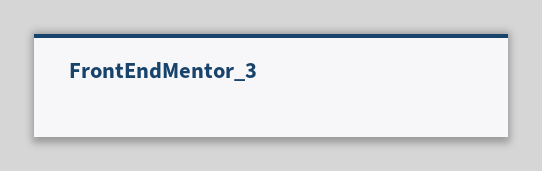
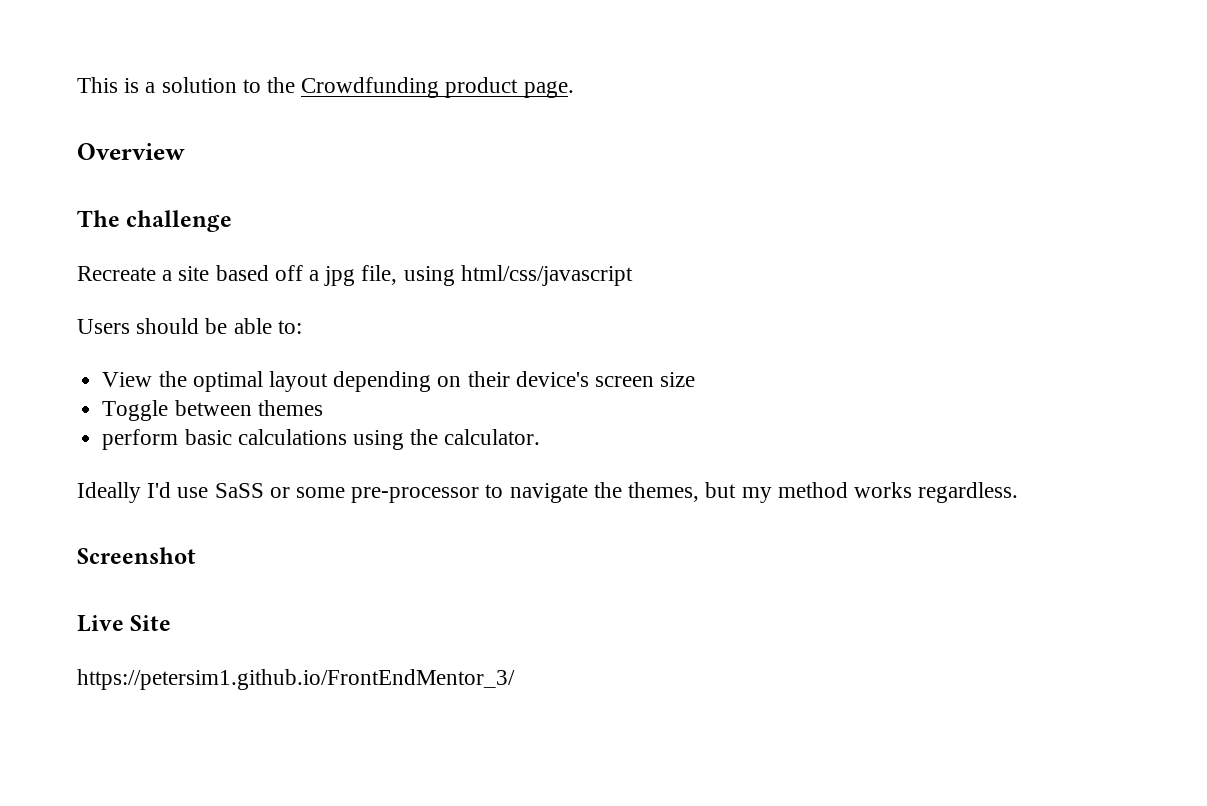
[69,62,257,81] FrontEndMentor_3 -> [77,77,574,98] [77,143,185,160] [77,210,233,232] [77,265,633,286] [77,318,302,334] [102,371,696,392] [102,400,323,421] [102,429,541,450] [77,482,1019,503] [77,547,196,564] [77,615,172,632] [77,669,515,690] This is a solution to the Crowdfunding product page. // Overview // The challenge // Recreate a site based off a jpg file, using html/css/javascript // Users should be able to: // View the optimal layout depending on their device's screen size // Toggle between themes // perform basic calculations using the calculator. // Ideally I'd use SaSS or some pre-processor to navigate the themes, but my method works regardless. // Screenshot // Live Site // https://petersim1.github.io/FrontEndMentor_3/

